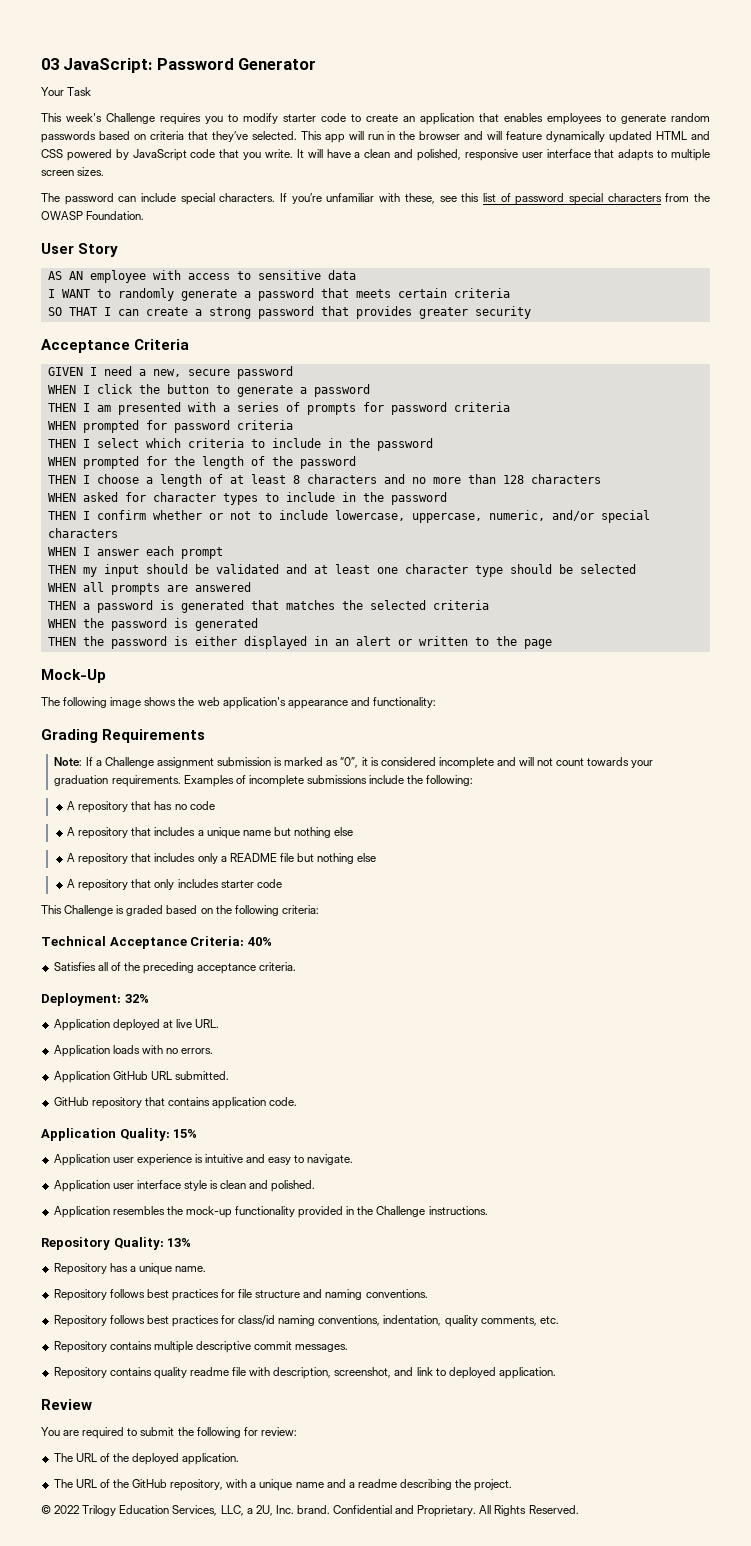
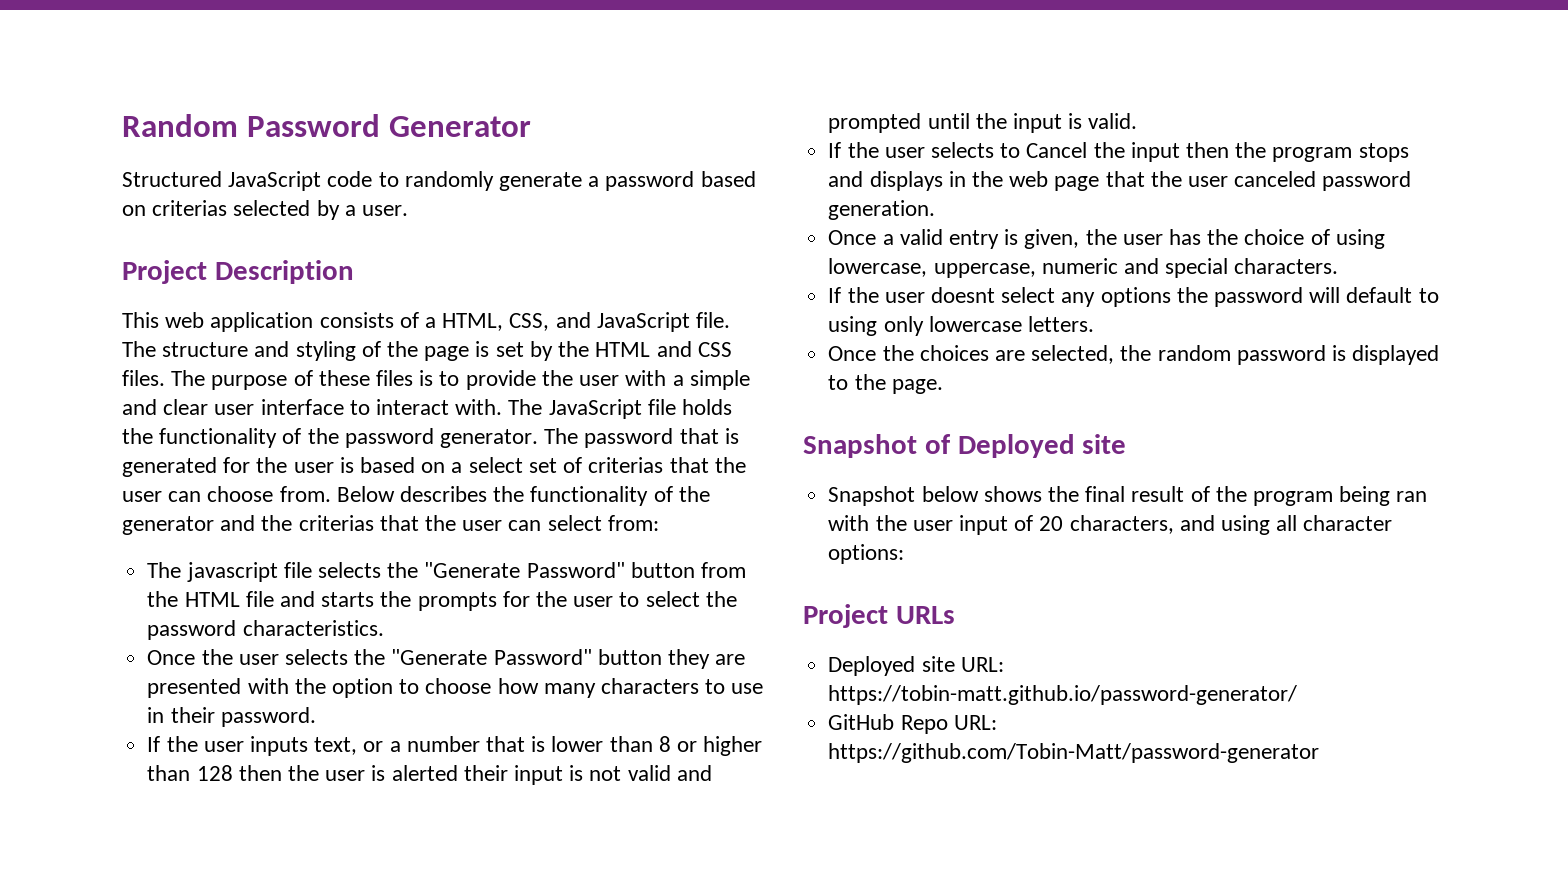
[41,58,153,73] 03 JavaScript: -> [122,114,238,137] Random
[41,87,92,96] [41,113,710,125] [41,131,710,143] [41,149,710,161] [41,167,105,176] [41,193,711,205] [41,211,145,220] [41,243,119,257] [47,270,356,283] [47,289,90,298] Your Task // This week's Challenge requires you to modify starter code to create an application that enables employees to generate random passwords based on criteria that they’ve selected. This app will run in the browser and will feature dynamically updated HTML and CSS powered by JavaScript code that you write. It will have a clean and polished, responsive user interface that adapts to multiple screen sizes. // The password can include special characters. If you’re unfamiliar with these, see this list of password special characters from the OWASP Foundation. // User Story // AS AN employee with access to sensitive data // I WANT -> [122,171,373,191] Structured JavaScript code
[320,288,510,298] [47,306,531,319] [41,339,190,353] [47,366,293,379] [47,384,370,397] [47,402,510,415] [47,420,293,433] [47,438,433,451] [47,456,356,469] [47,474,601,487] [47,492,447,505] [47,510,650,523] [47,528,118,538] [47,546,223,559] [47,564,636,577] [47,582,251,595] [47,600,489,613] [47,618,258,631] [47,636,552,649] [41,669,106,683] [41,697,436,709] [41,729,206,743] [54,757,654,769] [54,775,474,787] [67,801,215,813] [67,827,354,839] [67,853,377,865] [67,879,282,891] [41,905,319,916] [41,936,272,949] [53,962,297,974] [41,993,149,1006] [53,1019,220,1031] [53,1045,214,1057] [53,1071,229,1083] [53,1097,298,1109] [41,1128,198,1141] [53,1154,354,1166] [53,1180,316,1192] [53,1206,488,1218] [41,1237,192,1250] [53,1263,207,1275] [53,1289,428,1301] [53,1315,559,1327] [53,1341,349,1353] [53,1367,556,1379] [41,1399,92,1410] [41,1427,297,1439] [53,1453,240,1465] [53,1479,513,1491] [41,1505,579,1517] that meets certain criteria // SO THAT I can create a strong password that provides greater security // Acceptance Criteria // GIVEN I need a new, secure password // WHEN I click the button to generate a password // THEN I am presented with a series of prompts for password criteria // WHEN prompted for password criteria // THEN I select which criteria to include in the password // WHEN prompted for the length of the password // THEN I choose a length of at least 8 characters and no more than 128 characters // WHEN asked for character types to include in the password // THEN I confirm whether or not to include lowercase, uppercase, numeric, and/or special characters // WHEN I answer each prompt // THEN my input should be validated and at least one character type should be selected // WHEN all prompts are answered // THEN a password is generated that matches the selected criteria // WHEN the password is generated // THEN the password is either displayed in an alert or written to the page // Mock-Up // The following image shows the web application's appearance and functionality: // Grading Requirements // Note: If a Challenge assignment submission is marked as “0”, it is considered incomplete and will not count towards your graduation requirements. Examples of incomplete submissions include the following: // A repository that has no code // A repository that includes a unique name but nothing else // A repository that includes only a README file but nothing else // A repository that only includes starter code // This Challenge is graded based on the following criteria: // Technical Acceptance Criteria: 40% // Satisfies all of the preceding acceptance criteria. // Deployment: 32% // Application deployed at live URL. // Application loads with no errors. // Application GitHub URL submitted. // GitHub repository that contains application code. // Application Quality: 15% // Application user experience is intuitive and easy to navigate. // Application user interface style is clean and polished. // Application resembles the mock-up functionality provided in the Challenge instructions. // Repository Quality: 13% // Repository has a unique name. // Repository follows best practices for file structure and naming conventions. // Repository follows best practices for class/id naming conventions, indentation, quality comments, etc. // Repository contains multiple descriptive commit messages. // Repository contains quality readme file with description, screenshot, and link to deployed application. // Review // You are required to submit the following for review: // The URL of the deployed application. // The URL of the GitHub repository, with a unique name and a readme describing the project. // © 2022 Trilogy Education Services, LLC, a 2U, Inc. brand. Confidential and Proprietary. All Rights Reserved. -> [700,171,756,187] [122,200,409,220] [122,260,354,284] [122,312,731,332] [122,341,732,361] [122,370,750,390] [122,399,733,419] [122,428,739,448] [122,457,746,477] [122,486,710,506] [122,515,659,535] [147,562,746,582] [147,591,737,611] [147,620,384,640] [147,649,746,669] [147,678,764,698] [147,707,316,727] [147,736,763,756] [147,765,712,785] [828,113,1138,133] [828,142,1409,162] [828,171,1412,191] [828,200,936,220] [828,229,1385,249] [828,258,1339,278] [828,287,1439,307] [828,316,1094,336] [828,345,1440,365] [828,374,943,394] [803,434,1127,458] [828,486,1428,506] [828,515,1393,535] [828,544,905,564] [803,604,955,628] [828,656,1004,676] [828,685,1298,705] [828,714,997,734] [828,743,1320,763] based on criterias selected by a user. // Project Description // This web application consists of a HTML, CSS, and JavaScript file. The structure and styling of the page is set by the HTML and CSS files. The purpose of these files is to provide the user with a simple and clear user interface to interact with. The JavaScript file holds the functionality of the password generator. The password that is generated for the user is based on a select set of criterias that the user can choose from. Below describes the functionality of the generator and the criterias that the user can select from: // The javascript file selects the "Generate Password" button from the HTML file and starts the prompts for the user to select the password characteristics. // Once the user selects the "Generate Password" button they are presented with the option to choose how many characters to use in their password. // If the user inputs text, or a number that is lower than 8 or higher than 128 then the user is alerted their input is not valid and prompted until the input is valid. // If the user selects to Cancel the input then the program stops and displays in the web page that the user canceled password generation. // Once a valid entry is given, the user has the choice of using lowercase, uppercase, numeric and special characters. // If the user doesnt select any options the password will default to using only lowercase letters. // Once the choices are selected, the random password is displayed to the page. // Snapshot of Deployed site // Snapshot below shows the final result of the program being ran with the user input of 20 characters, and using all character options: // Project URLs // Deployed site URL: https://tobin-matt.github.io/password-generator/ // GitHub Repo URL: https://github.com/Tobin-Matt/password-generator

